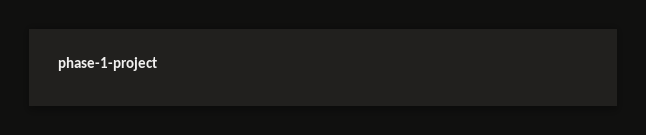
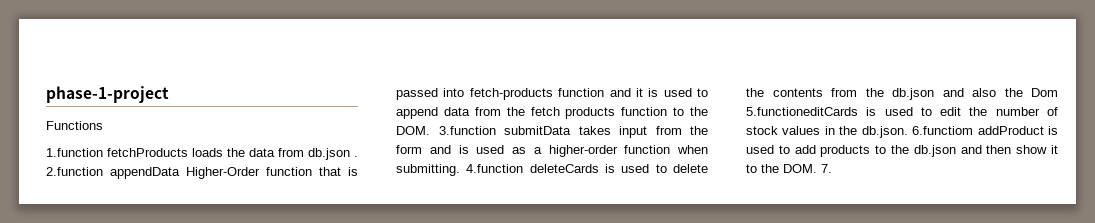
(157, 64) none -> [46,121,103,130] [46,148,358,160] [46,167,358,179] [396,88,708,100] [396,107,708,119] [396,126,708,138] [396,145,708,157] [396,164,708,176] [746,88,1058,100] [746,107,1058,116] [746,126,1058,138] [746,145,1058,157] [746,164,832,173] // Functions // 1.function fetchProducts loads the data from db.json . 2.function appendData Higher-Order function that is passed into fetch-products function and it is used to append data from the fetch products function to the DOM. 3.function submitData takes input from the form and is used as a higher-order function when submitting. 4.function deleteCards is used to delete the contents from the db.json and also the Dom 5.functioneditCards is used to edit the number of stock values in the db.json. 6.functiom addProduct is used to add products to the db.json and then show it to the DOM. 7.

